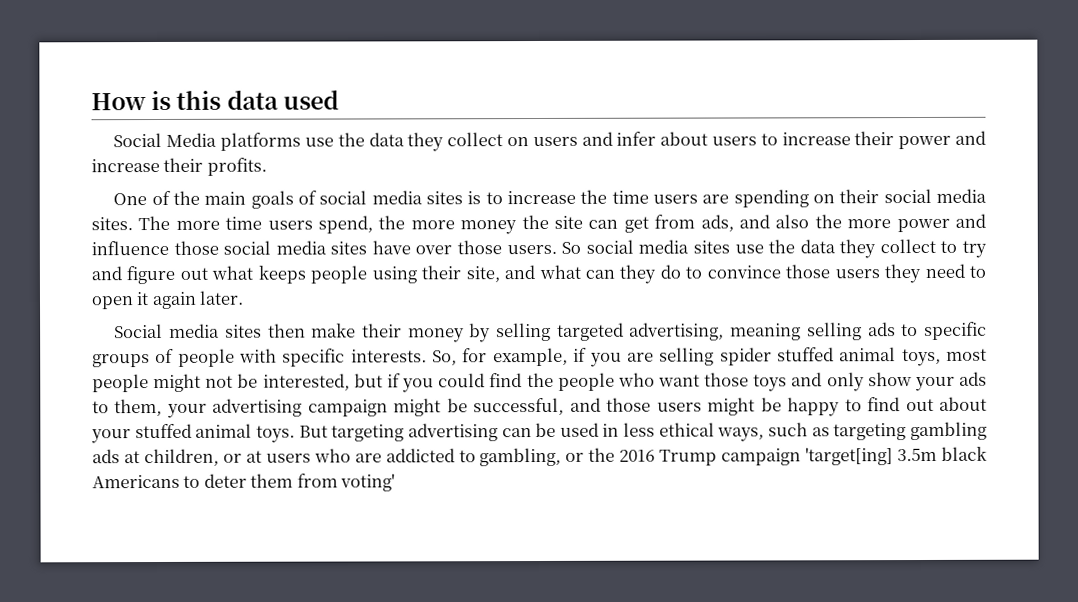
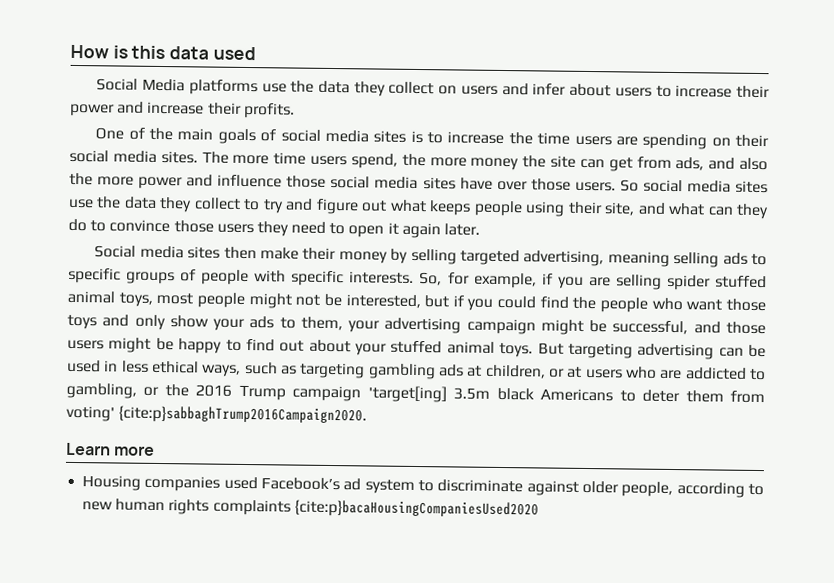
(396, 482) none -> [118,405,368,425] [66,442,156,456] [82,475,764,498] [82,498,539,519] {cite:p}sabbaghTrump2016Campaign2020. // Learn more // Housing companies used Facebook’s ad system to discriminate against older people, according to new human rights complaints {cite:p}bacaHousingCompaniesUsed2020

